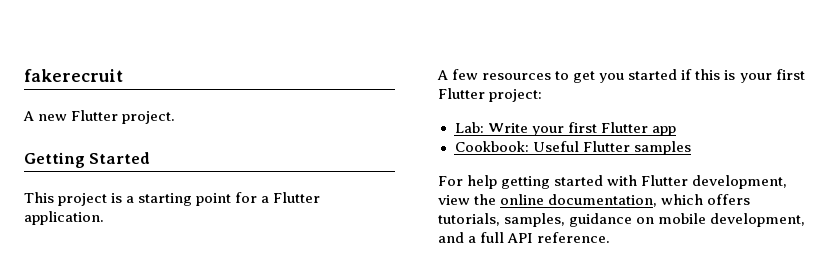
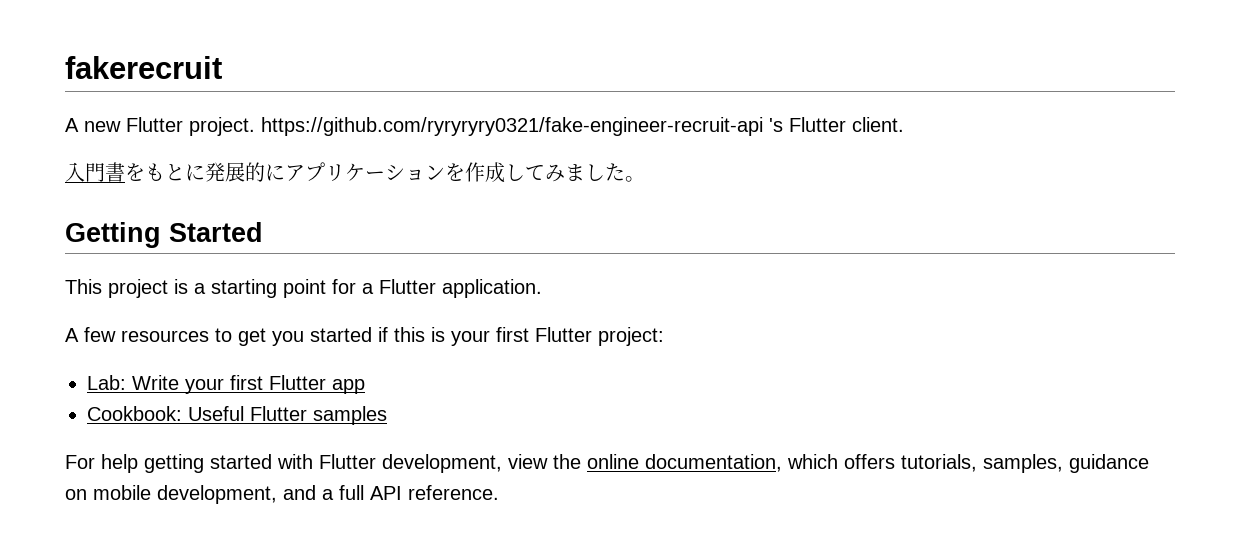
(176, 117) none -> [261,117,904,136] [65,162,645,183] https://github.com/ryryryry0321/fake-engineer-recruit-api 's Flutter client. // 入門書をもとに発展的にアプリケーションを作成してみました。

